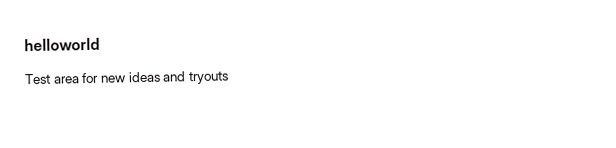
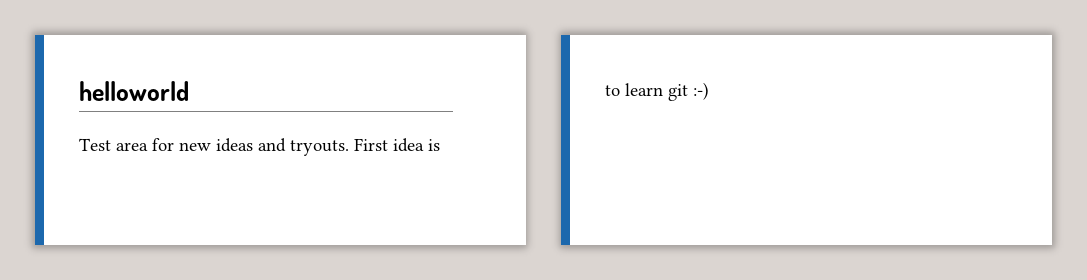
[187,71,229,85] tryouts -> [290,138,440,156] [605,82,709,101] tryouts. First idea is to learn git :-)

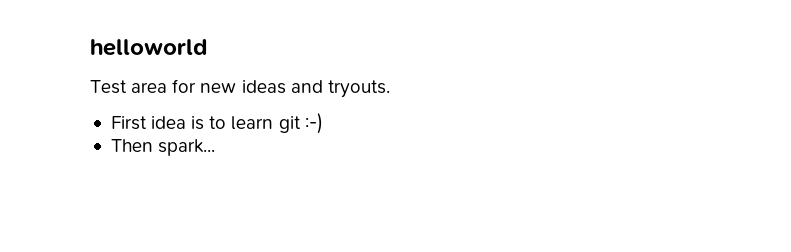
(349, 148) none -> (390, 89) //
(709, 91) none -> [110,139,216,156] // Then spark...

